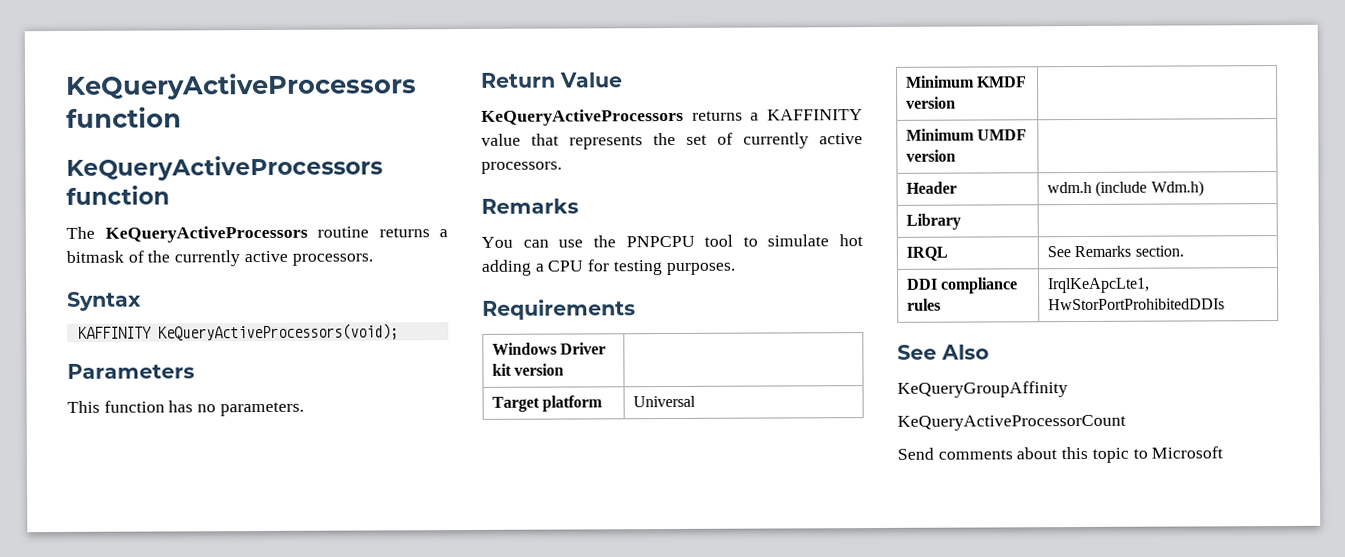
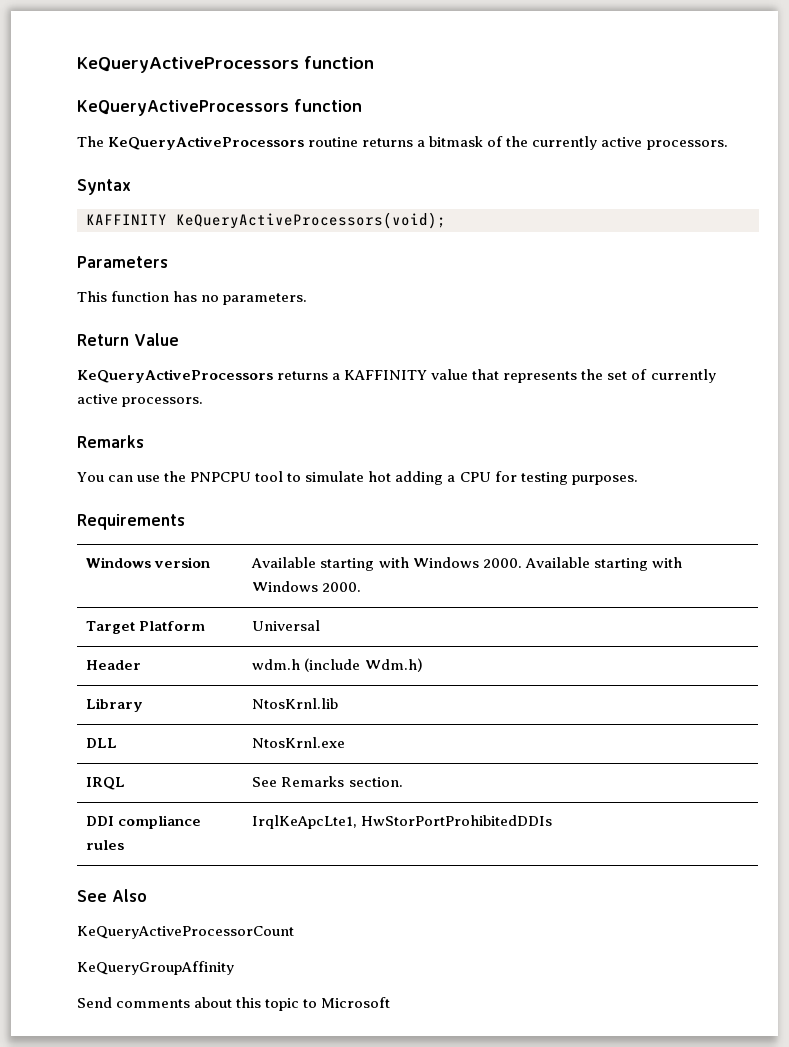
[560,342,607,355] [491,363,565,376] Driver kit version | -> [154,557,211,568] [251,557,682,571] [252,581,362,592] version | Available starting with Windows 2000. Available starting with Windows 2000.
[542,395,604,412] platform -> [139,621,206,631] Platform
[905,75,1028,88] [905,96,956,109] [905,128,1028,141] [905,149,956,162] // Minimum KMDF version | // Minimum UMDF version | -> (321, 625) none
(961, 221) none -> [252,698,339,709] [86,738,118,748] [252,737,346,748] NtosKrnl.lib // DLL | NtosKrnl.exe
(989, 352) none -> [77,926,294,939] // KeQueryActiveProcessorCount
[897,414,1126,431] // KeQueryActiveProcessorCount -> (234, 968) none

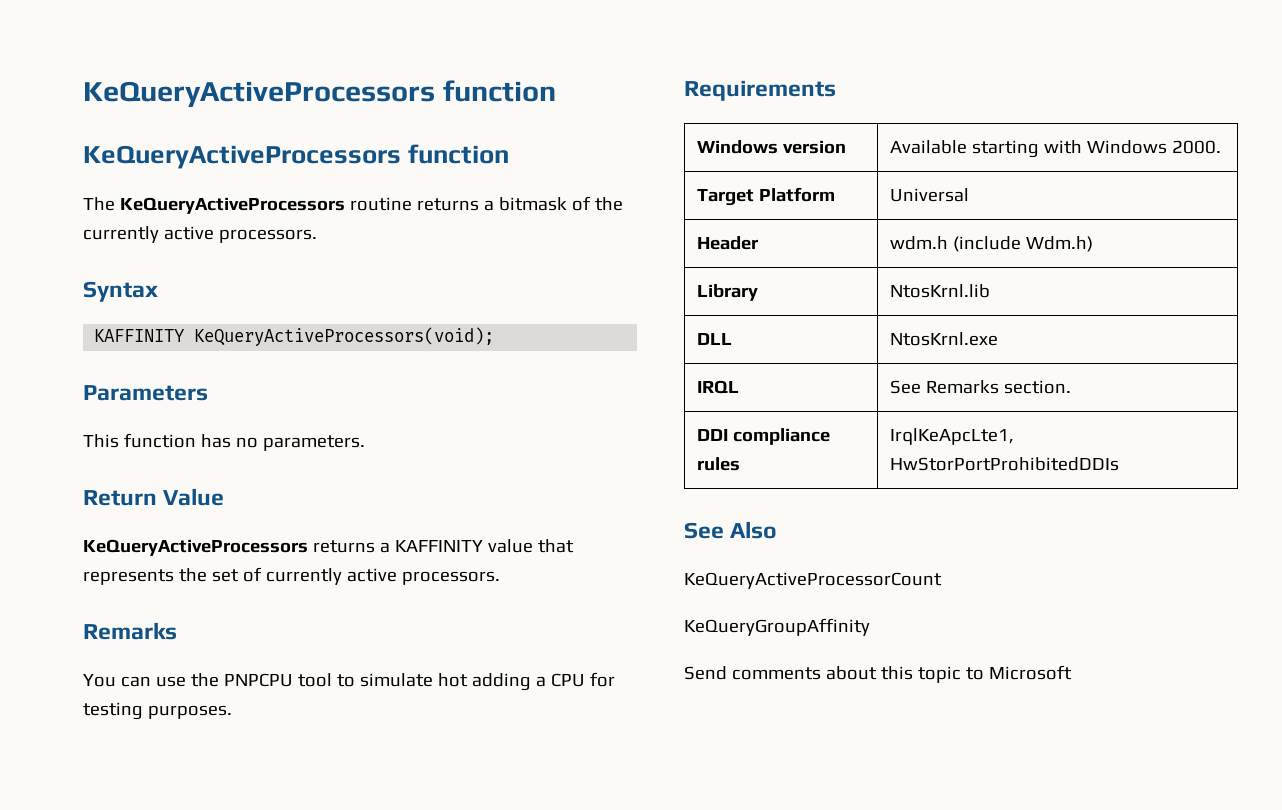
[524,557,682,571] [252,581,362,592] Available starting with Windows 2000. -> (1222, 147) none

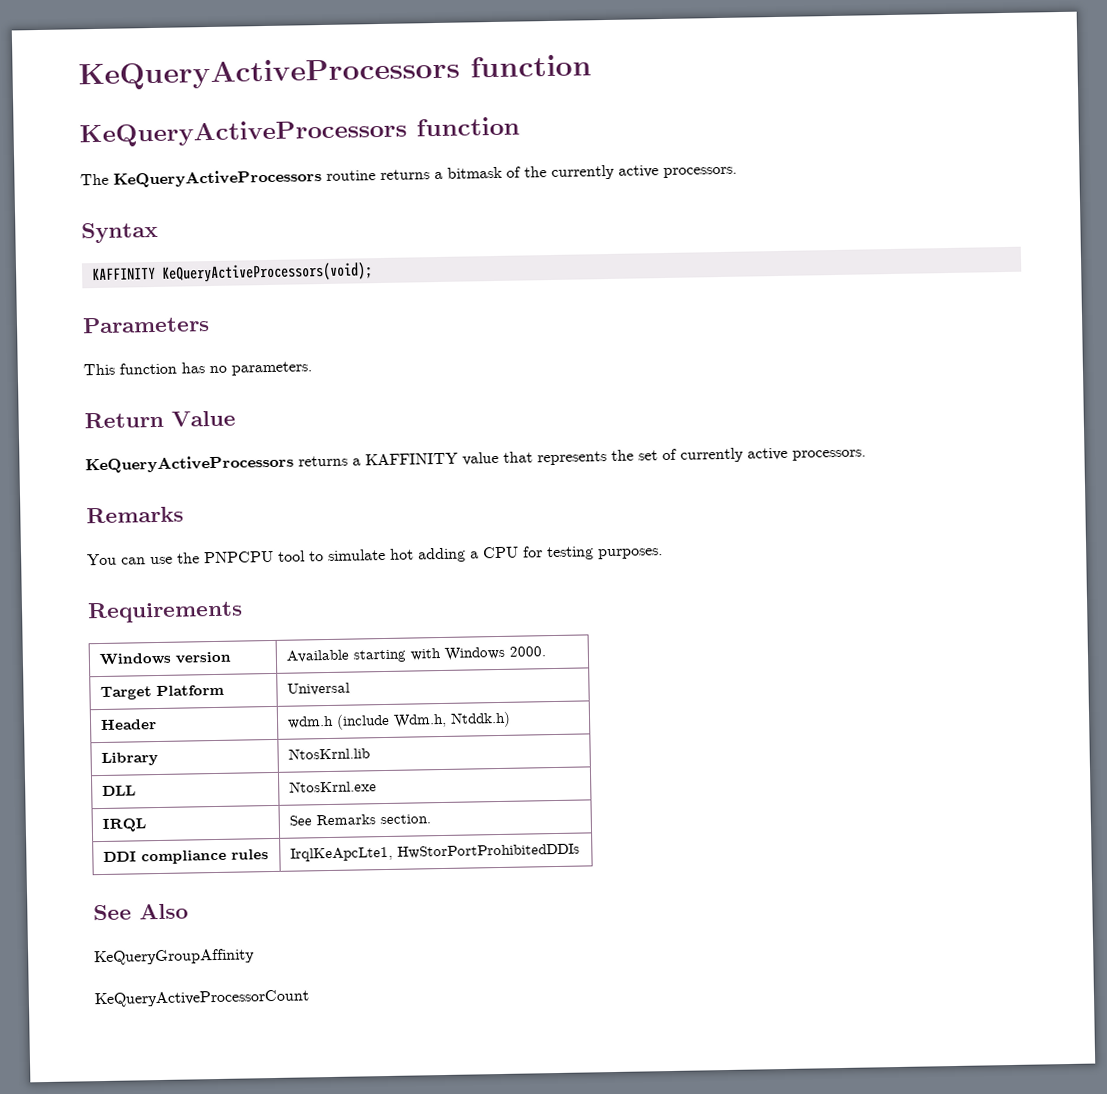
[1026,236,1094,252] Wdm.h) -> [392,711,511,728] Wdm.h, Ntddk.h)
[684,572,942,589] // KeQueryActiveProcessorCount -> (189, 911) none
[684,665,1072,683] Send comments about this topic to Microsoft -> [94,989,310,1008] KeQueryActiveProcessorCount

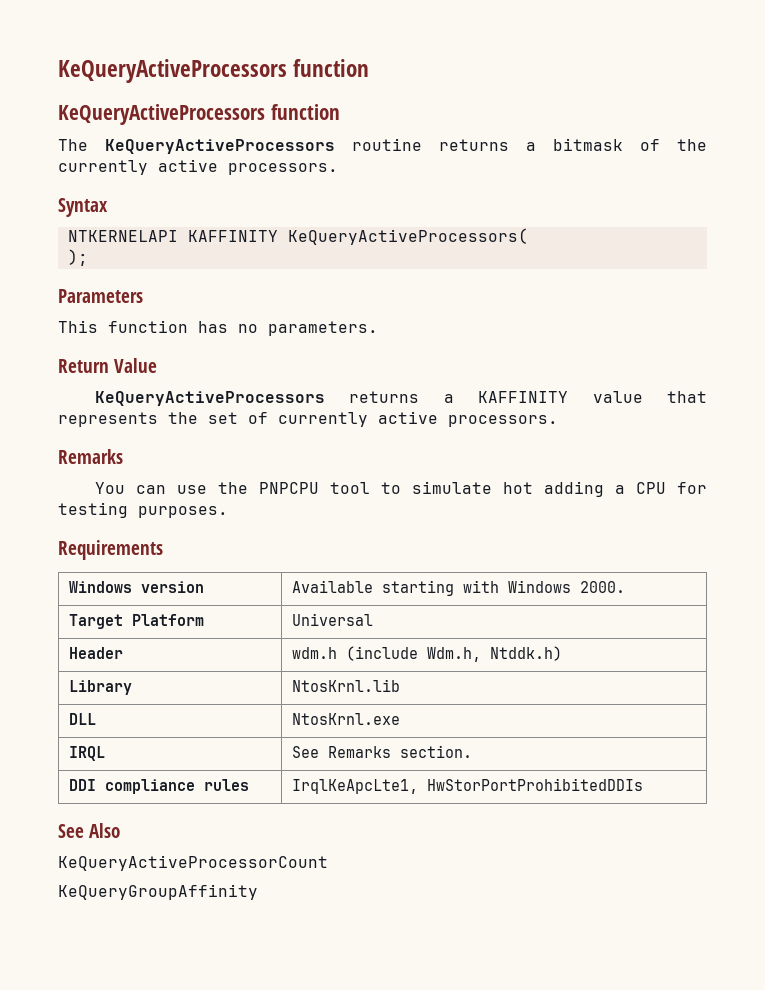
[91,262,373,283] KAFFINITY KeQueryActiveProcessors(void); -> [67,228,528,245] [67,249,88,266] NTKERNELAPI KAFFINITY KeQueryActiveProcessors( // );
(189, 911) none -> [58,855,328,871] // KeQueryActiveProcessorCount
[94,989,310,1008] // KeQueryActiveProcessorCount -> (258, 892) none

